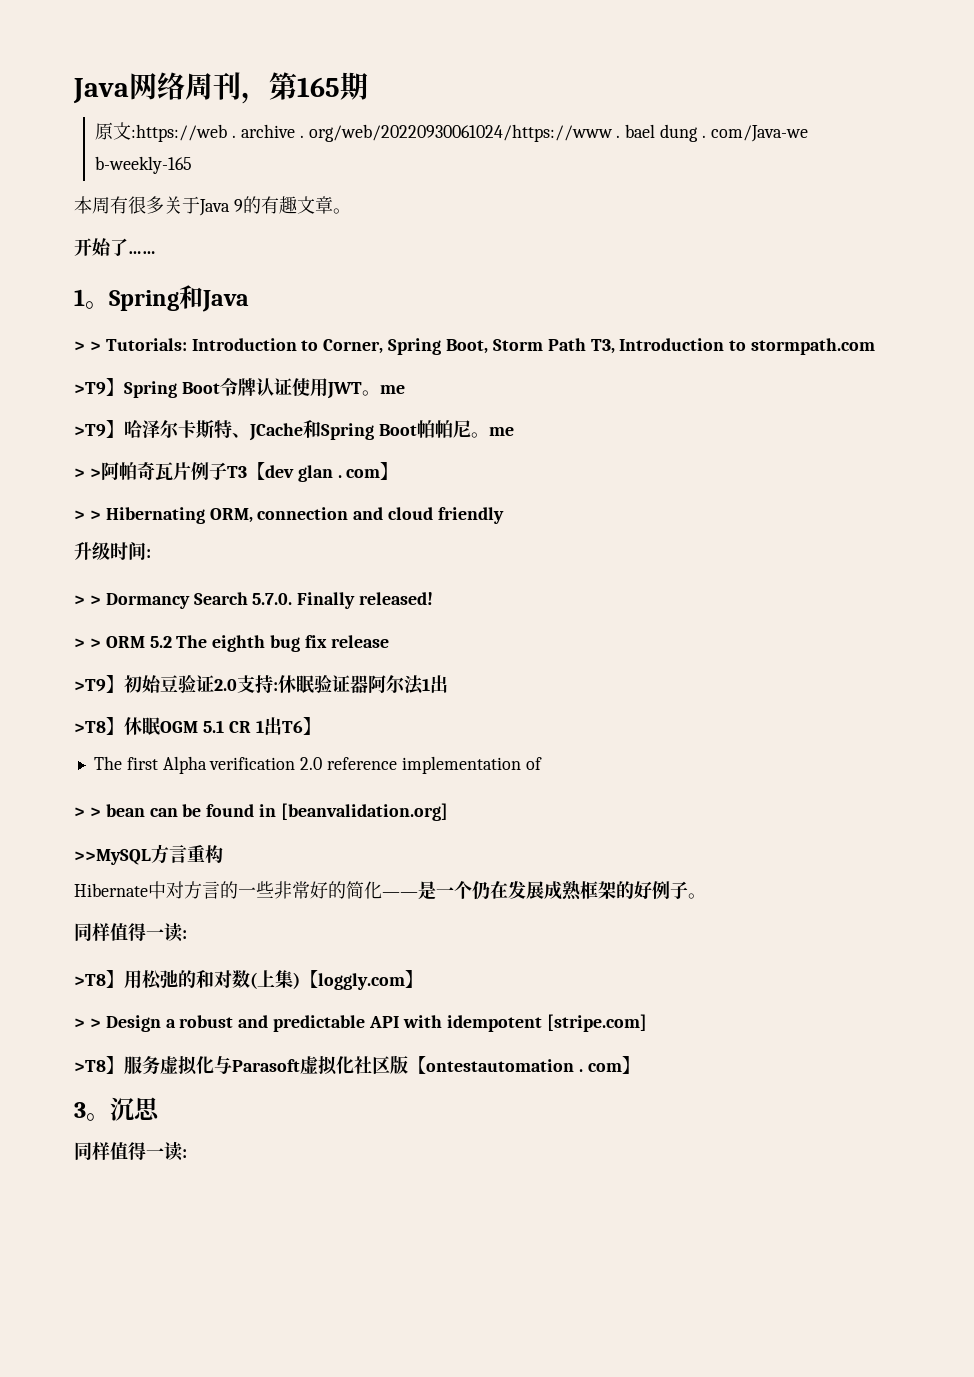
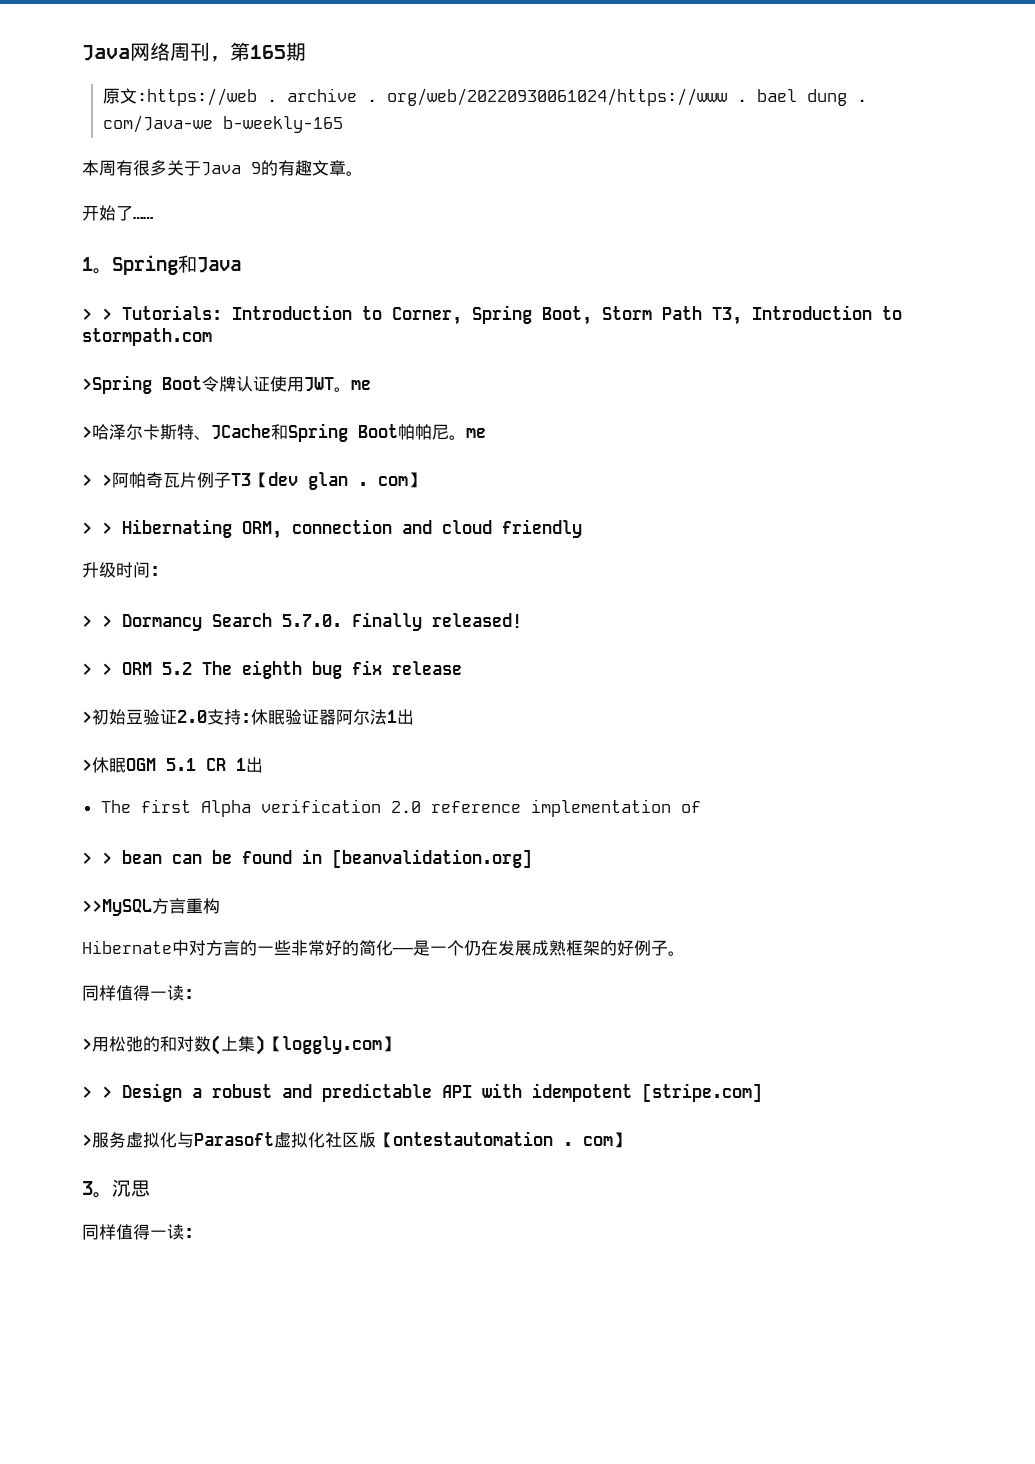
[74,378,177,398] >T9】Spring -> [82,375,152,394] >Spring
[74,420,124,438] >T9】 -> [82,426,92,438] >
[74,675,124,693] >T9】 -> [82,711,92,723] >
[74,717,124,735] >T8】 -> [82,759,92,771] >
[281,717,321,735] T6】 -> (263, 765) none
[74,970,124,988] >T8】 -> [82,1038,92,1050] >
[74,1056,124,1074] >T8】 -> [82,1134,92,1146] >

